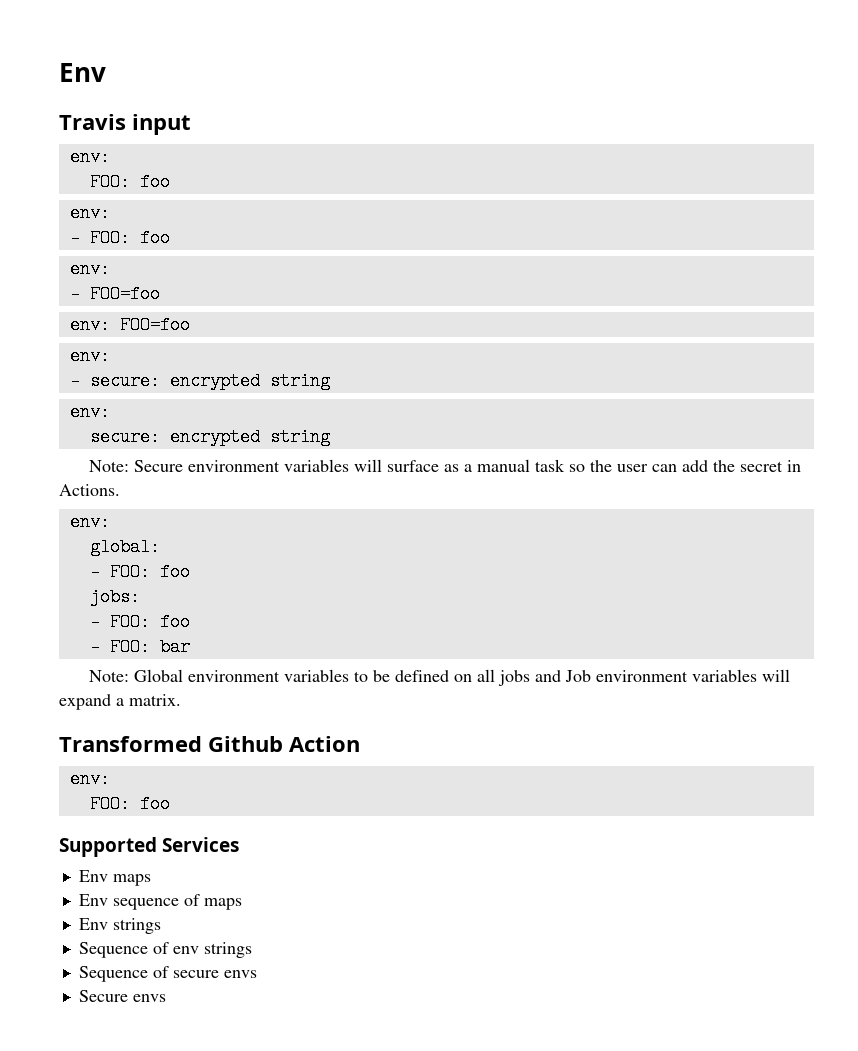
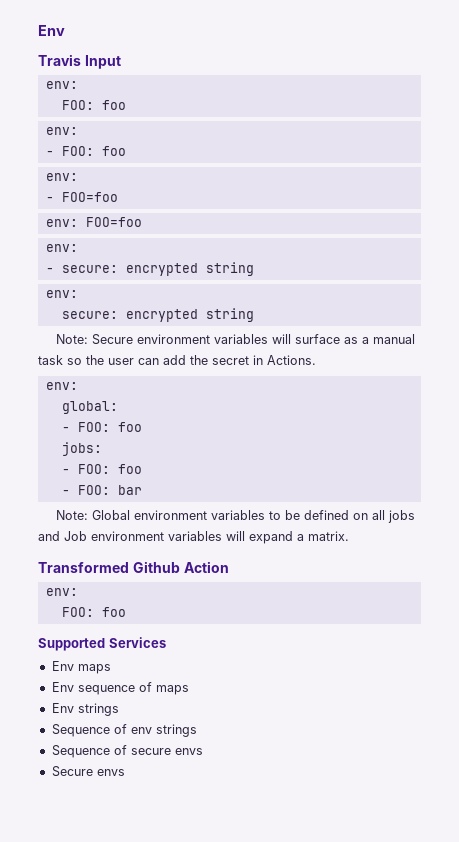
[132,114,191,135] input -> [84,55,121,69] Input

